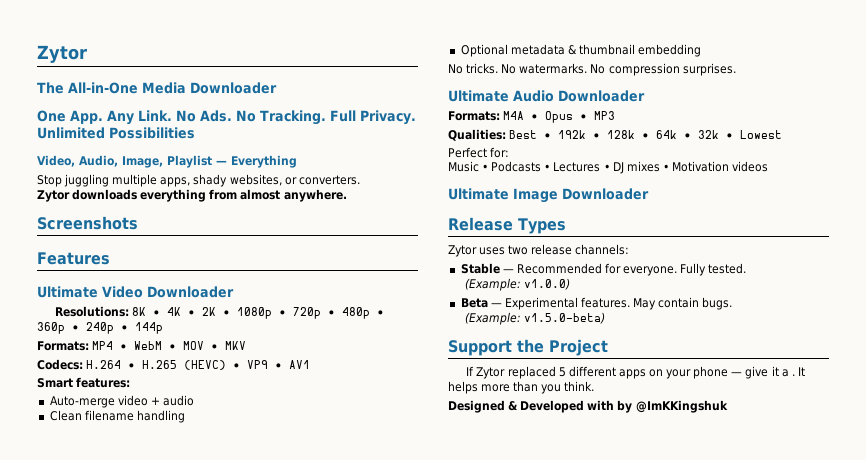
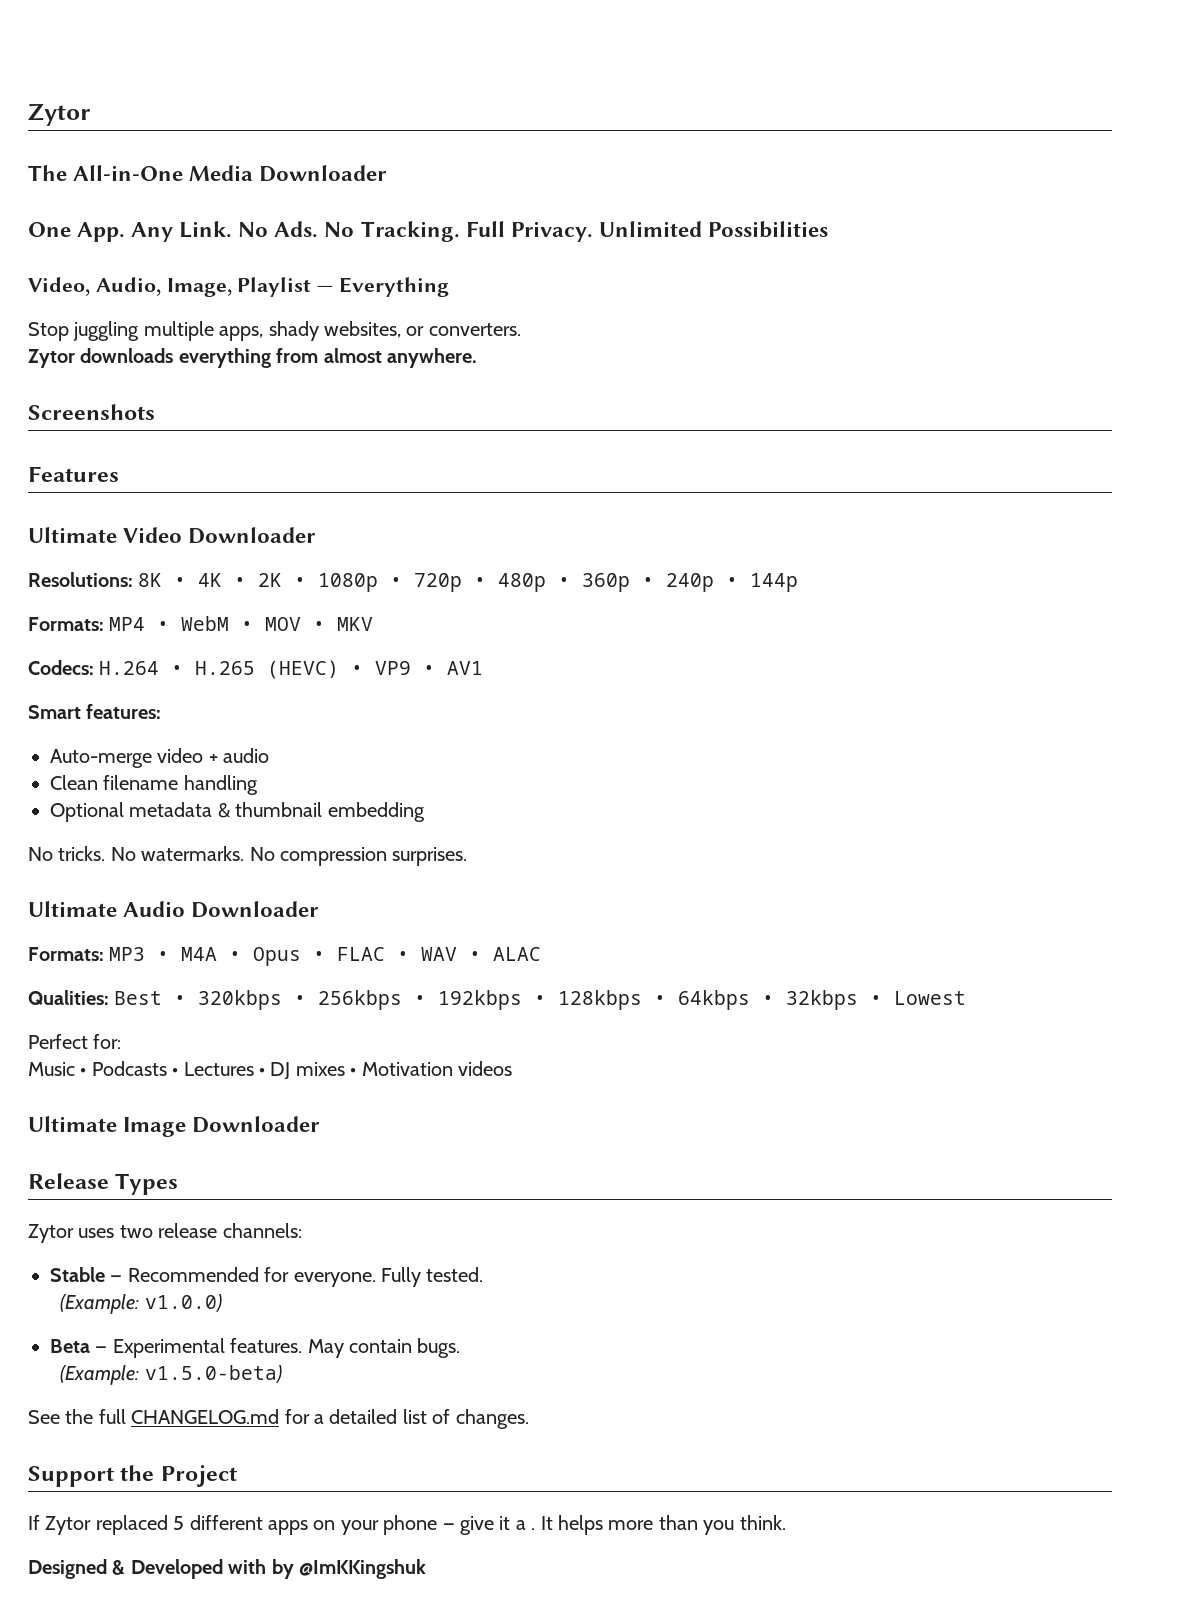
(500, 116) none -> [109,947,170,961] MP3 •
[594,111,616,120] [448,129,720,141] MP3 // Qualities: Best • 192k • 128k • 64k • 32k -> [337,947,542,961] [28,990,859,1010] FLAC • WAV • ALAC // Qualities: Best • 320kbps • 256kbps • 192kbps • 128kbps • 64kbps • 32kbps
(605, 318) none -> [28,1409,529,1429] // See the full CHANGELOG.md for a detailed list of changes.

